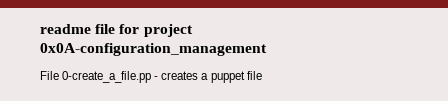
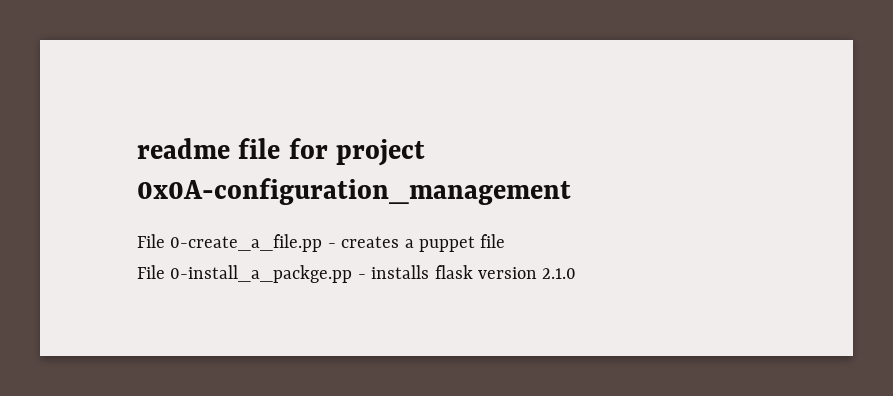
(262, 75) none -> [137,265,577,283] // File 0-install_a_packge.pp - installs flask version 2.1.0

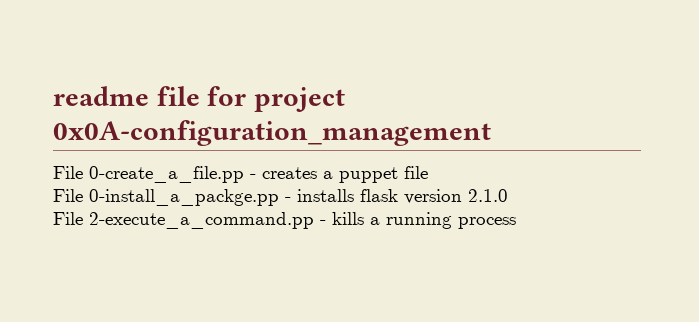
(577, 273) none -> [53,212,516,229] // File 2-execute_a_command.pp - kills a running process

